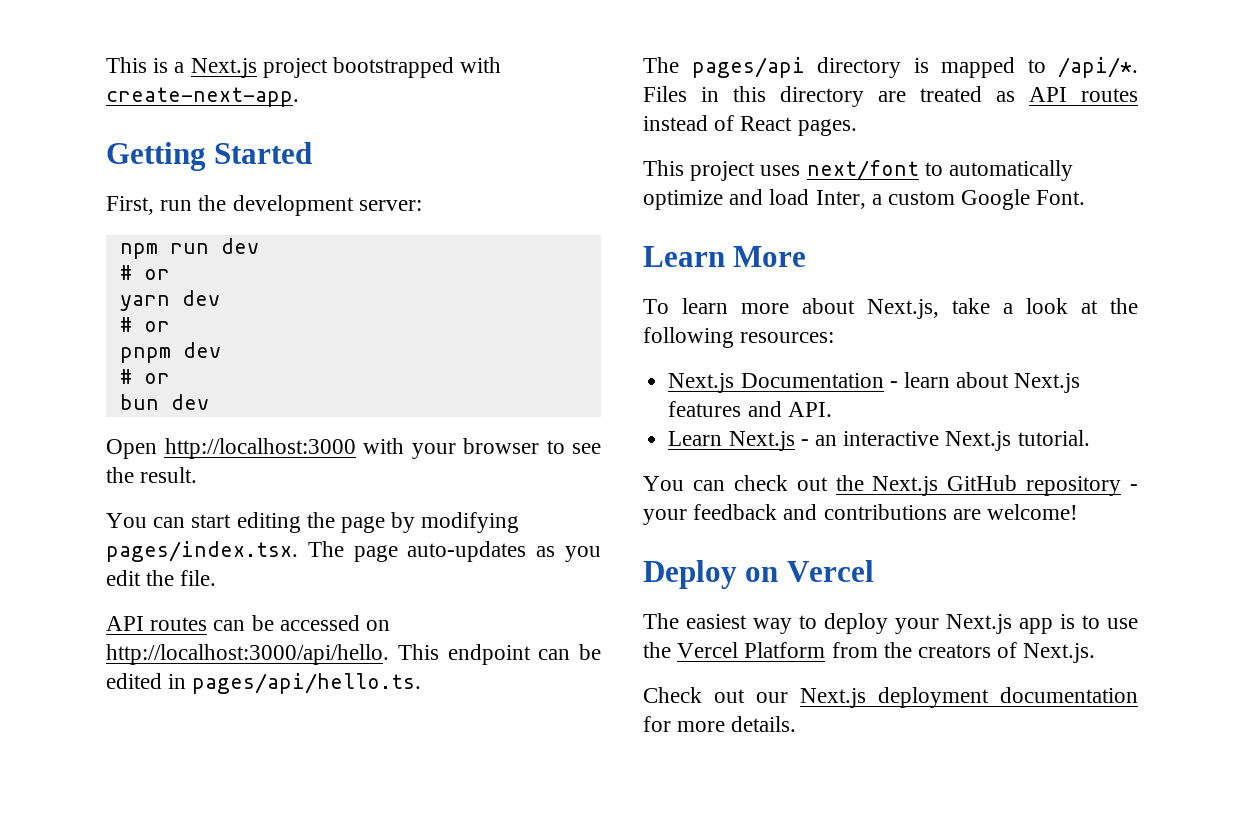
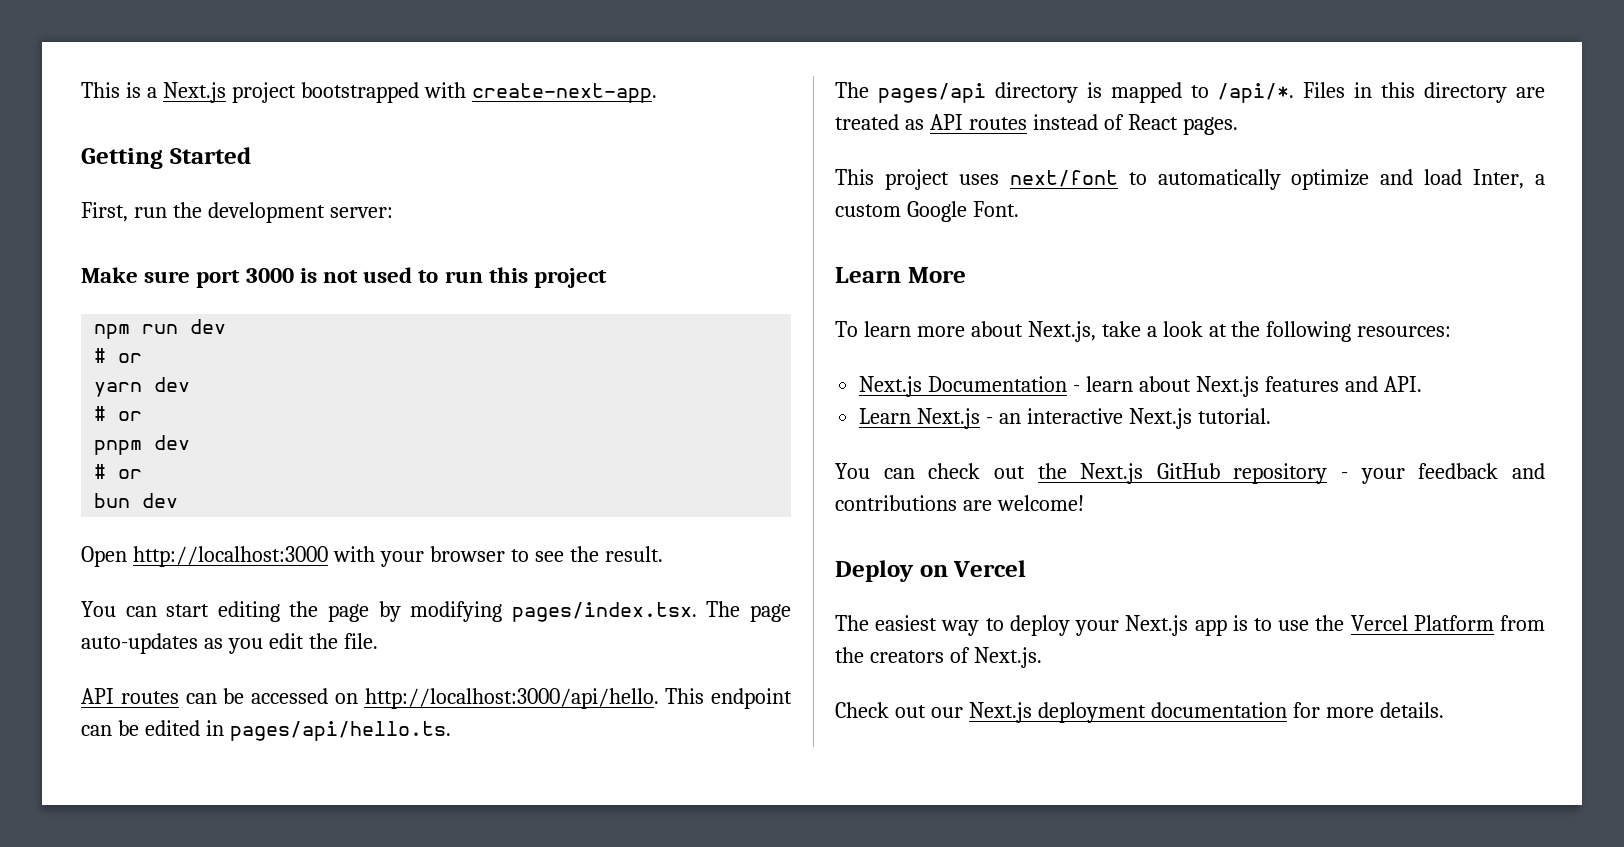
(422, 205) none -> [81,267,608,288] // Make sure port 3000 is not used to run this project

